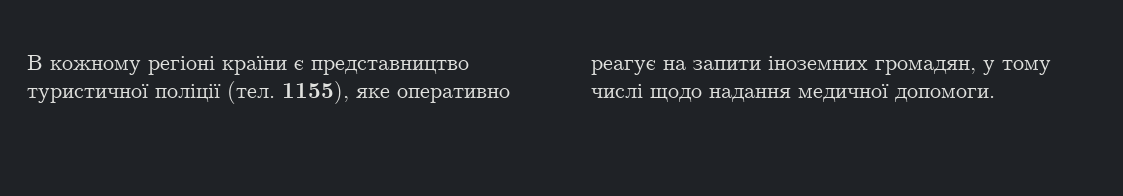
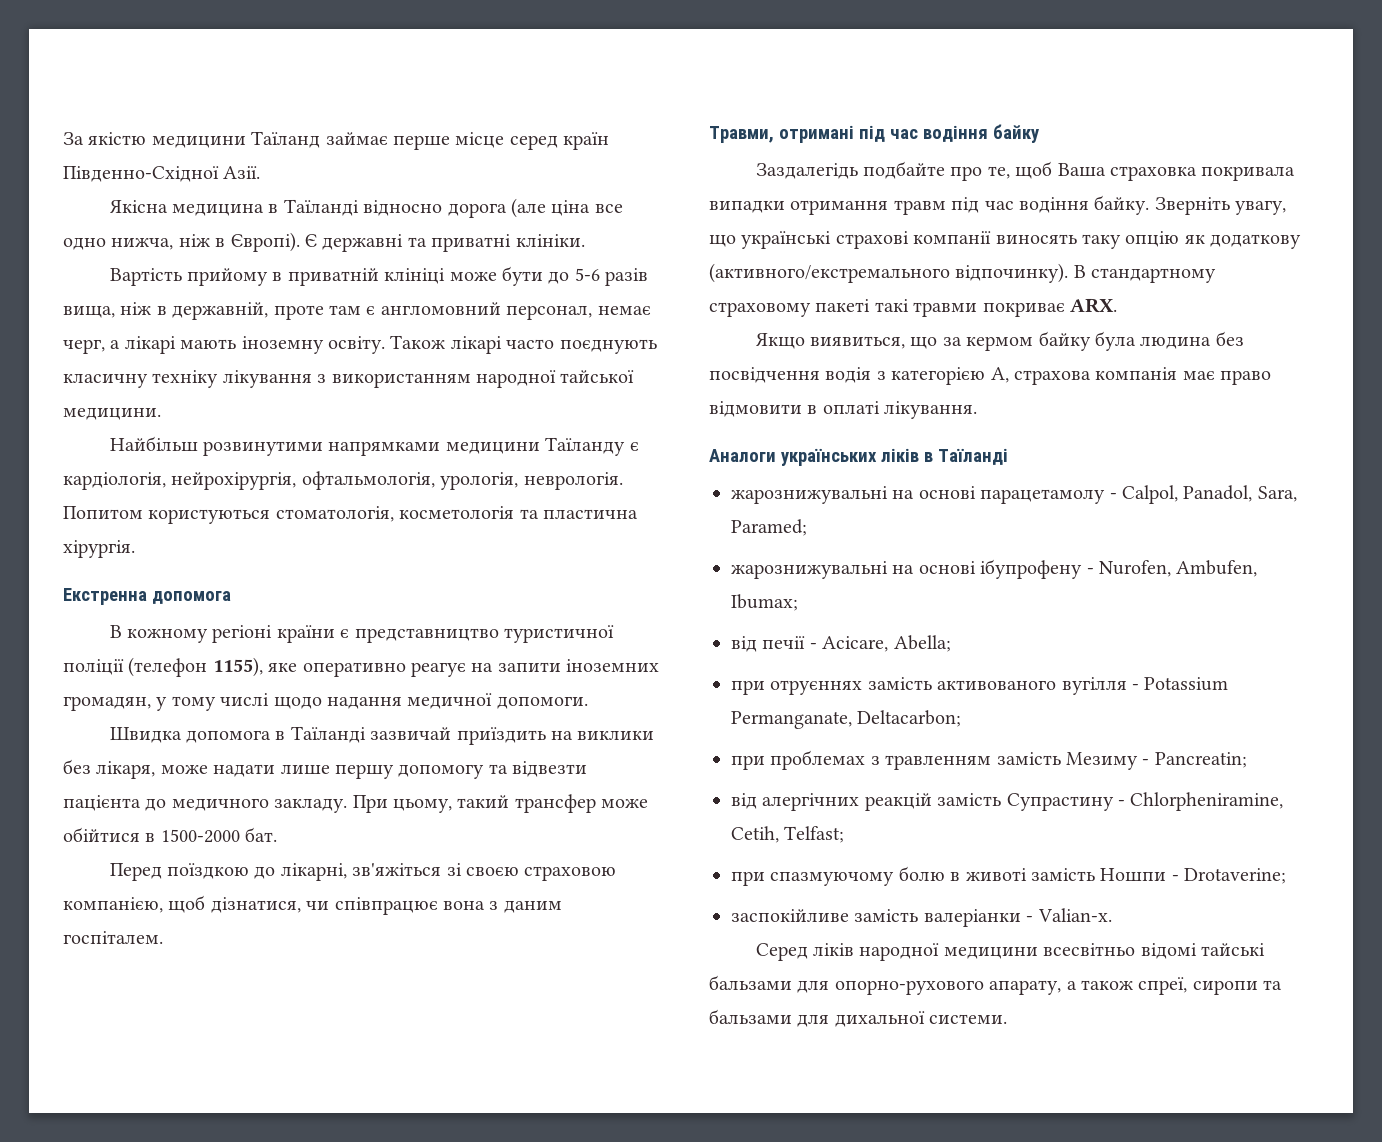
(27, 62) none -> [63,131,610,150] [63,166,261,182] [109,198,623,218] [63,232,585,252] [109,266,649,286] [63,302,651,320] [63,335,657,354] [63,370,635,388] [63,407,161,420] [109,436,639,456] [63,471,623,490] [63,506,638,524] [63,540,135,558] [63,588,231,605] За якістю медицини Таїланд займає перше місце серед країн Південно-Східної Азії. // Якісна медицина в Таїланді відносно дорога (але ціна все одно нижча, ніж в Європі). Є державні та приватні клініки. // Вартість прийому в приватній клініці може бути до 5-6 разів вища, ніж в державній, проте там є англомовний персонал, немає черг, а лікарі мають іноземну освіту. Також лікарі часто поєднують класичну техніку лікування з використанням народної тайської медицини. // Найбільш розвинутими напрямками медицини Таїланду є кардіологія, нейрохірургія, офтальмологія, урологія, неврологія. Попитом користуються стоматологія, косметологія та пластична хірургія. // Екстренна допомога //
[227,81,275,104] (тел. -> [128,657,208,677] (телефон
(995, 95) none -> [109,726,655,745] [63,759,588,779] [63,794,649,813] [63,827,278,843] [109,863,617,881] [63,895,562,915] [63,931,163,944] [709,124,1039,143] [755,161,1296,181] [709,195,1287,215] [709,231,1302,249] [709,263,1217,283] [709,298,1117,317] [755,331,1244,351] [709,367,1272,385] [709,401,978,419] [709,448,1008,466] [731,485,1297,504] [731,519,807,536] [731,559,1258,579] [731,594,798,611] [731,635,951,652] [731,677,1229,695] [731,710,962,729] [731,750,1247,770] [731,792,1284,811] [731,826,845,843] [731,866,1287,886] [731,908,1112,927] [755,943,1265,961] [709,975,1283,995] [709,1009,1008,1027] // Швидка допомога в Таїланді зазвичай приїздить на виклики без лікаря, може надати лише першу допомогу та відвезти пацієнта до медичного закладу. При цьому, такий трансфер може обійтися в 1500-2000 бат. // Перед поїздкою до лікарні, зв'яжіться зі своєю страховою компанією, щоб дізнатися, чи співпрацює вона з даним госпіталем. // Травми, отримані під час водіння байку // Заздалегідь подбайте про те, щоб Ваша страховка покривала випадки отримання травм під час водіння байку. Зверніть увагу, що українські страхові компанії виносять таку опцію як додаткову (активного/екстремального відпочинку). В стандартному страховому пакеті такі травми покриває ARX. // Якщо виявиться, що за кермом байку була людина без посвідчення водія з категорією А, страхова компанія має право відмовити в оплаті лікування. // Аналоги українських ліків в Таїланді // жарознижувальні на основі парацетамолу - Calpol, Panadol, Sara, Paramed; // жарознижувальні на основі ібупрофену - Nurofen, Ambufen, Ibumax; // від печії - Acicare, Abella; // при отруєннях замість активованого вугілля - Potassium Permanganate, Deltacarbon; // при проблемах з травленням замість Мезиму - Pancreatin; // від алергічних реакцій замість Супрастину - Chlorpheniramine, Cetih, Telfast; // при спазмуючому болю в животі замість Ношпи - Drotaverine; // заспокійливе замість валеріанки - Valian-x. // Серед ліків народної медицини всесвітньо відомі тайські бальзами для опорно-рухового апарату, а також спреї, сиропи та бальзами для дихальної системи.

